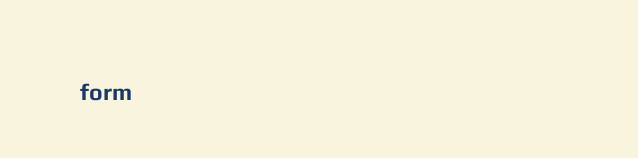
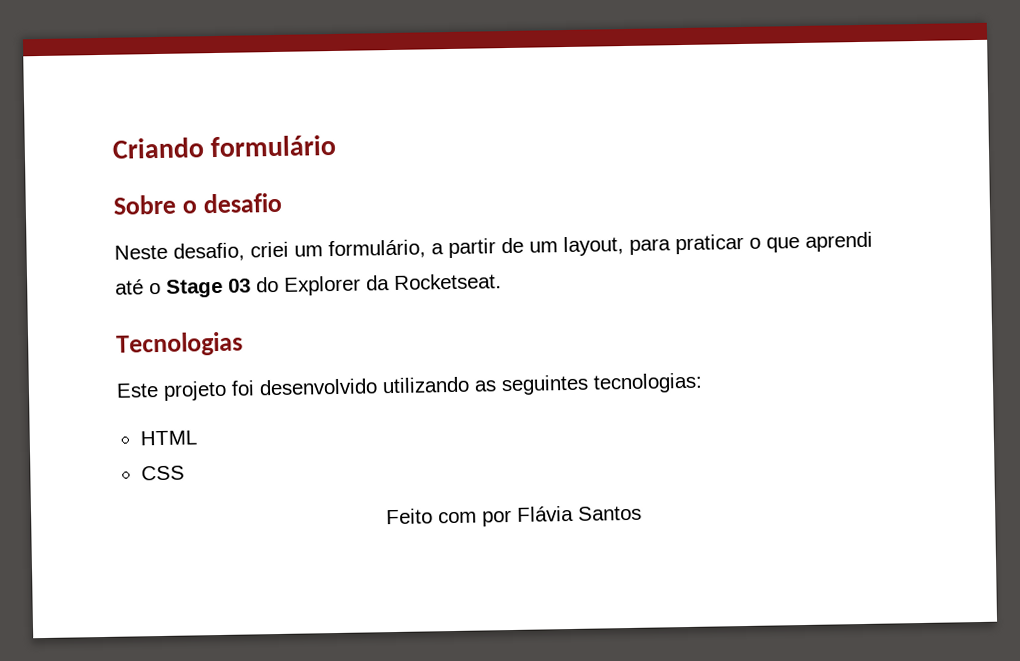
[80,83,132,101] form -> [112,134,337,159] [113,192,282,215] [114,231,873,262] [115,273,502,298] [115,331,243,357] [116,372,703,401] [139,430,197,446] [140,465,185,481] [385,505,642,527] Criando formulário // Sobre o desafio // Neste desafio, criei um formulário, a partir de um layout, para praticar o que aprendi até o Stage 03 do Explorer da Rocketseat. // Tecnologias // Este projeto foi desenvolvido utilizando as seguintes tecnologias: // HTML // CSS // Feito com por Flávia Santos

